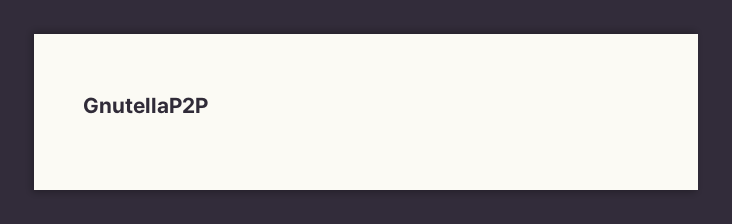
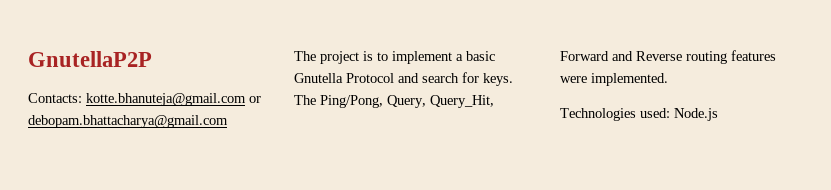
(208, 105) none -> [28,93,261,106] [28,115,228,128] [294,51,495,64] [294,72,513,86] [294,95,494,108] [560,50,776,64] [560,73,668,86] [560,108,718,121] // Contacts: kotte.bhanuteja@gmail.com or debopam.bhattacharya@gmail.com // The project is to implement a basic Gnutella Protocol and search for keys. The Ping/Pong, Query, Query_Hit, Forward and Reverse routing features were implemented. // Technologies used: Node.js

